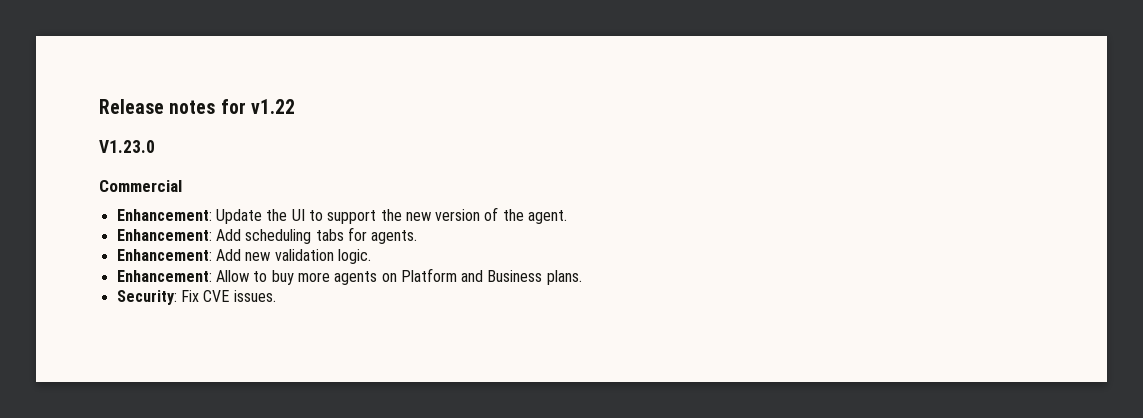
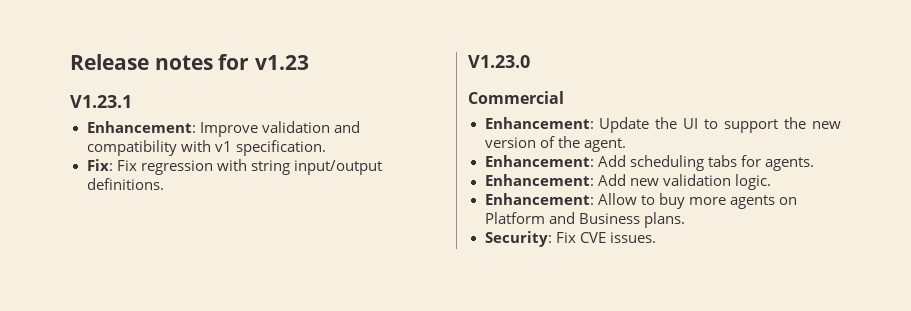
[250,99,295,114] v1.22 -> [254,55,309,70] [70,95,132,108] [86,121,360,137] [86,140,326,156] [86,159,382,175] [86,178,164,190] v1.23 // V1.23.1 // Enhancement: Improve validation and compatibility with v1 specification. // Fix: Fix regression with string input/output definitions.

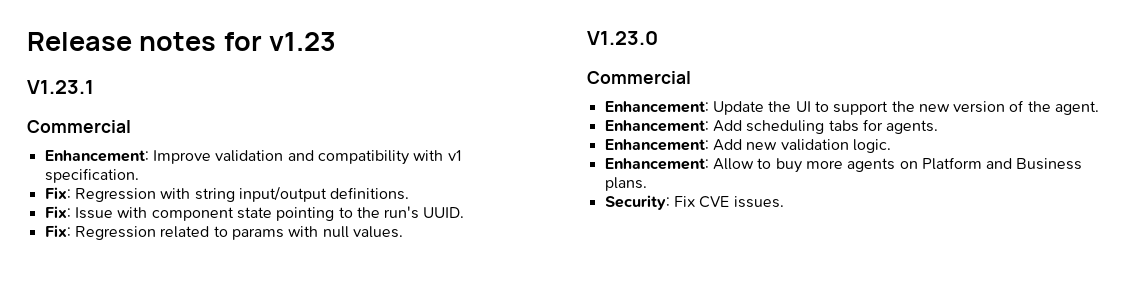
(132, 101) none -> [27,120,131,133] // Commercial
[116,160,213,175] Fix regression -> [74,188,156,202] Regression
(164, 184) none -> [44,206,465,221] [44,225,403,240] // Fix: Issue with component state pointing to the run's UUID. // Fix: Regression related to params with null values.

